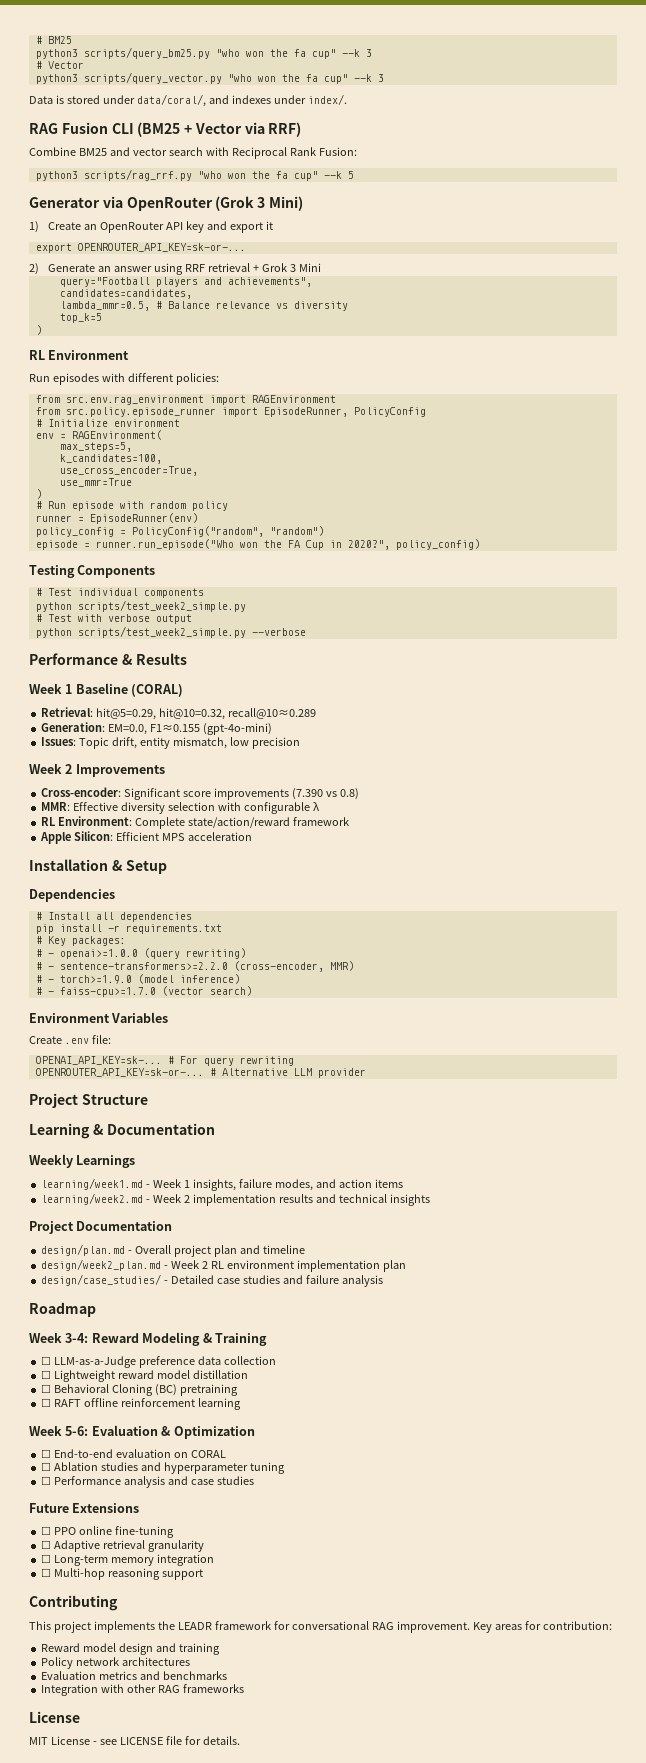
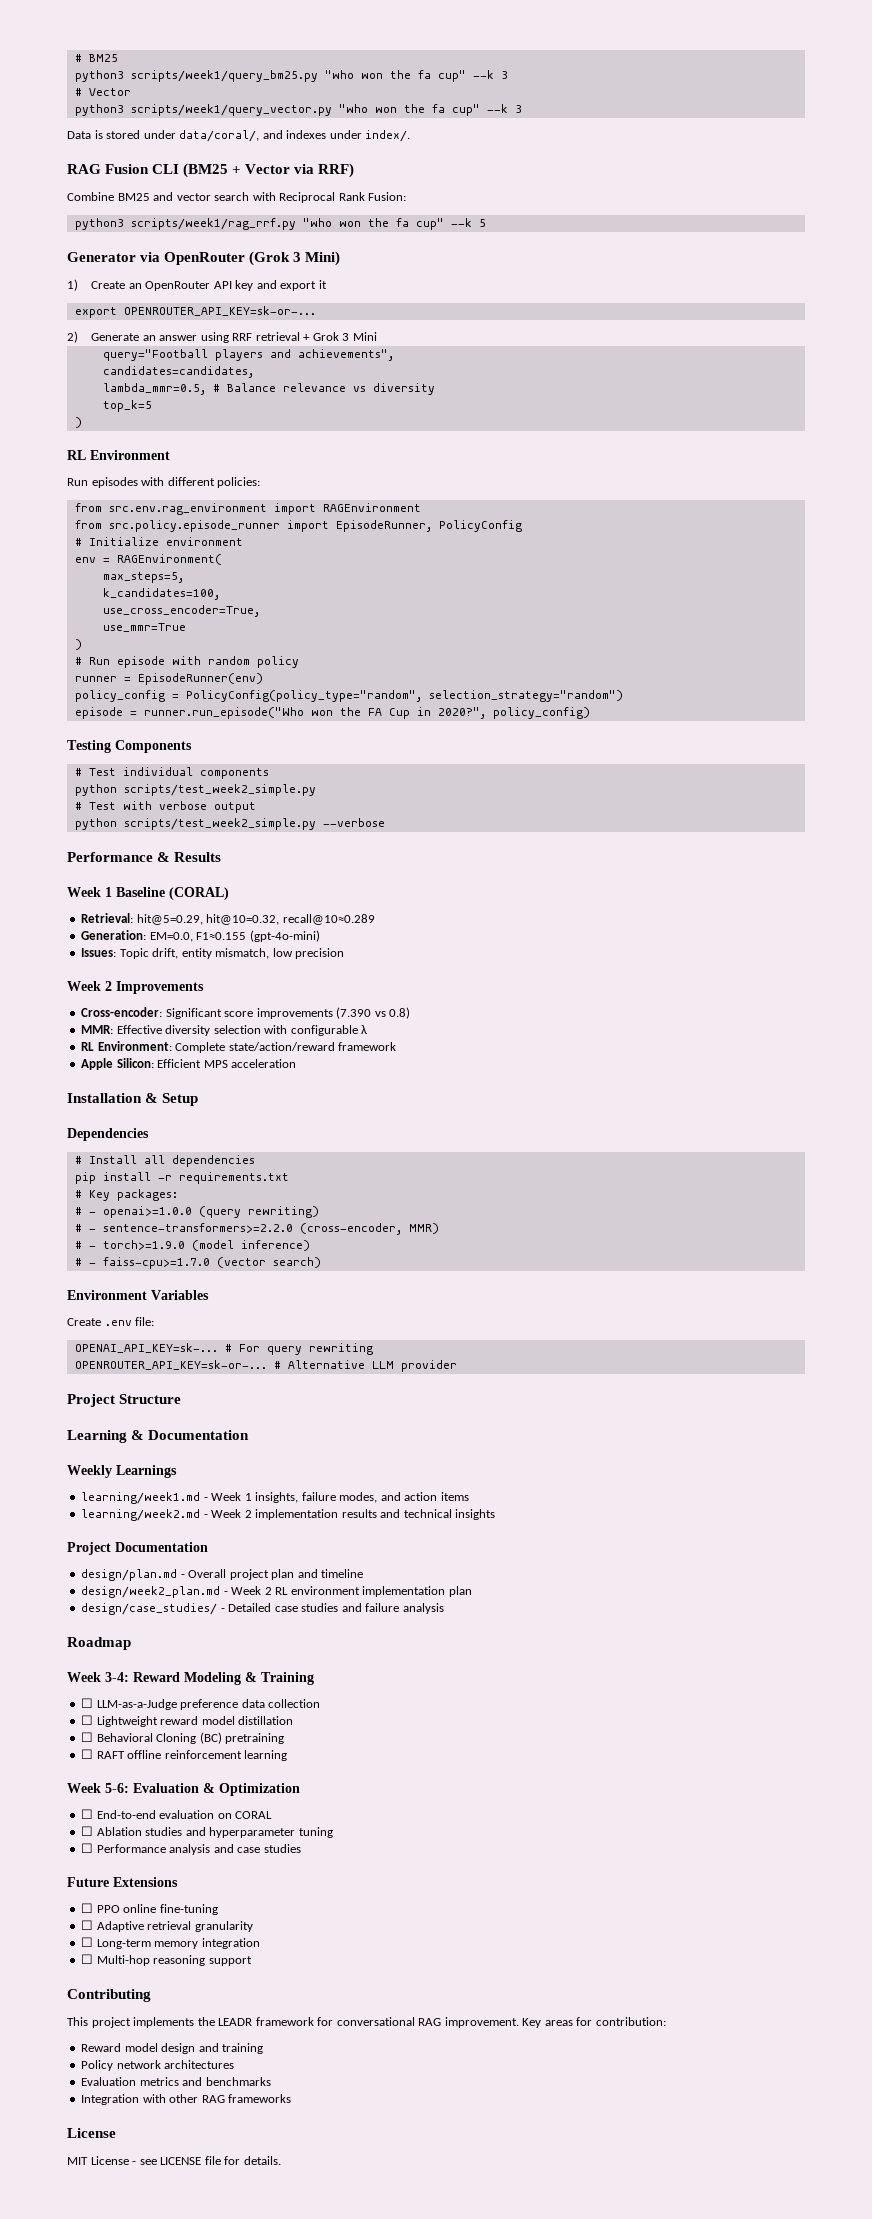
[83,47,210,59] scripts/query_bm25.py -> [130,70,318,82] scripts/week1/query_bm25.py
[83,72,222,84] scripts/query_vector.py -> [130,104,332,116] scripts/week1/query_vector.py
[83,169,192,181] scripts/rag_rrf.py -> [130,218,296,230] scripts/week1/rag_rrf.py
[131,526,324,537] PolicyConfig("random", "random") -> [185,690,623,702] PolicyConfig(policy_type="random", selection_strategy="random")

